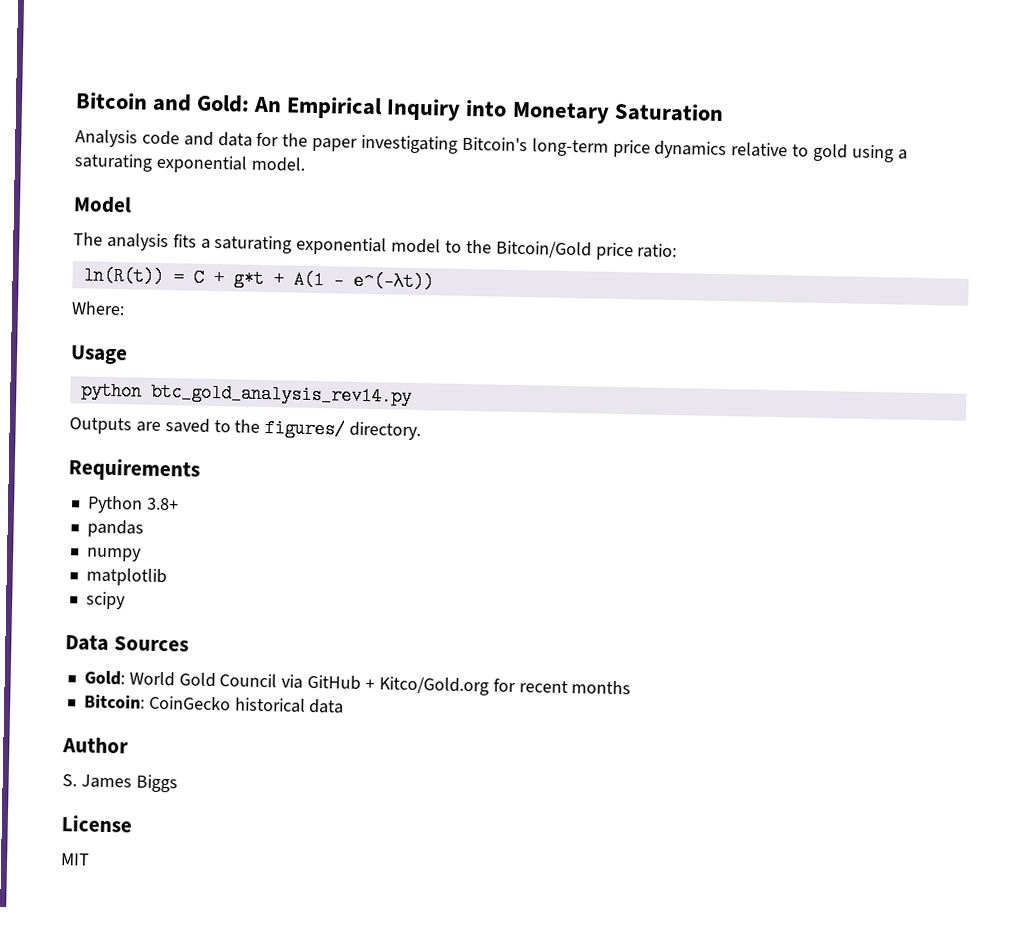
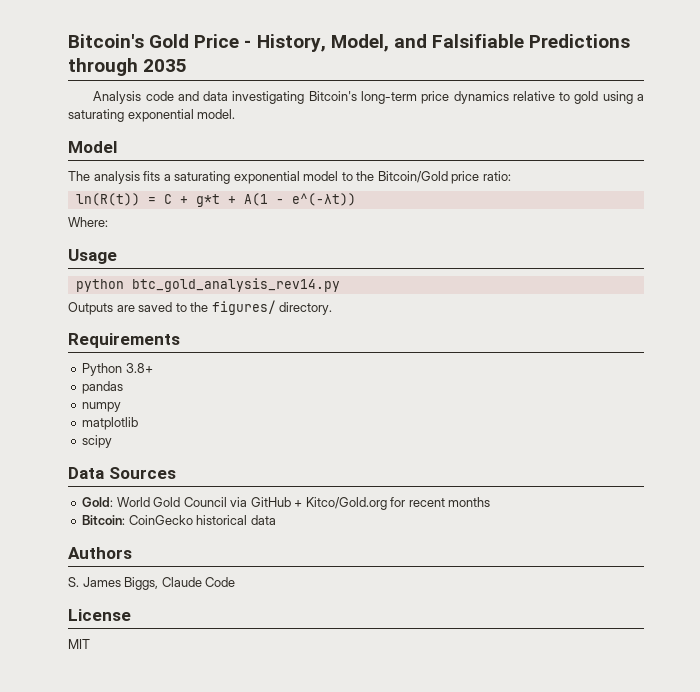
[75,92,724,124] Bitcoin and Gold: An Empirical Inquiry into Monetary Saturation -> [68,34,631,52] [68,58,188,76] Bitcoin's Gold Price - History, Model, and Falsifiable Predictions through 2035
[256,132,359,152] for the paper -> (229, 96) none
[62,737,129,754] Author -> [68,547,132,559] Authors
[135,774,178,793] Biggs -> [124,577,236,590] Biggs, Claude Code

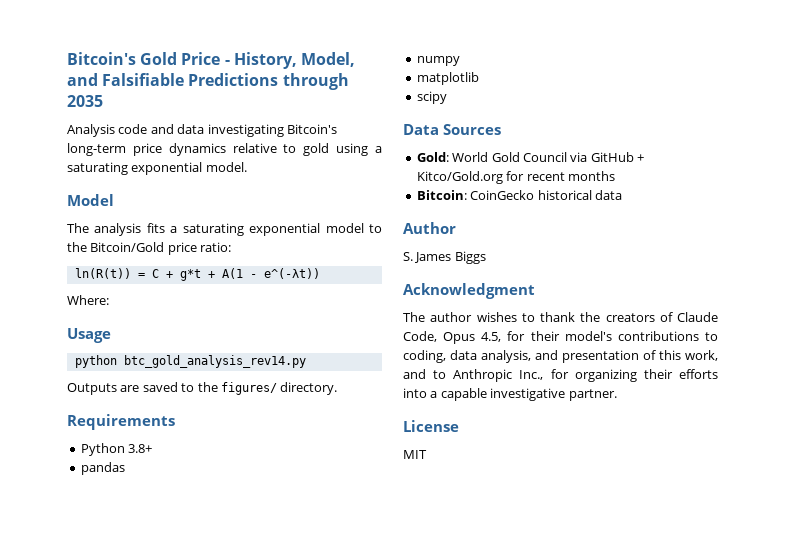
[68,547,132,559] Authors -> [403,222,456,234] Author
[124,577,236,590] Biggs, Claude Code -> [454,251,486,264] [403,283,535,299] [403,312,718,322] [403,331,718,344] [403,350,718,363] [403,369,718,382] [403,388,617,401] Biggs // Acknowledgment // The author wishes to thank the creators of Claude Code, Opus 4.5, for their model's contributions to coding, data analysis, and presentation of this work, and to Anthropic Inc., for organizing their efforts into a capable investigative partner.

